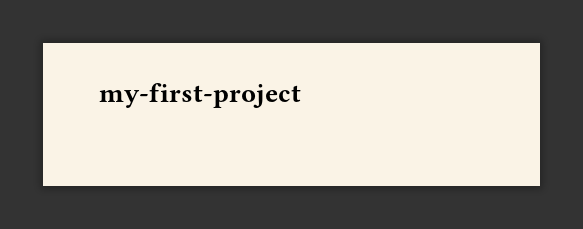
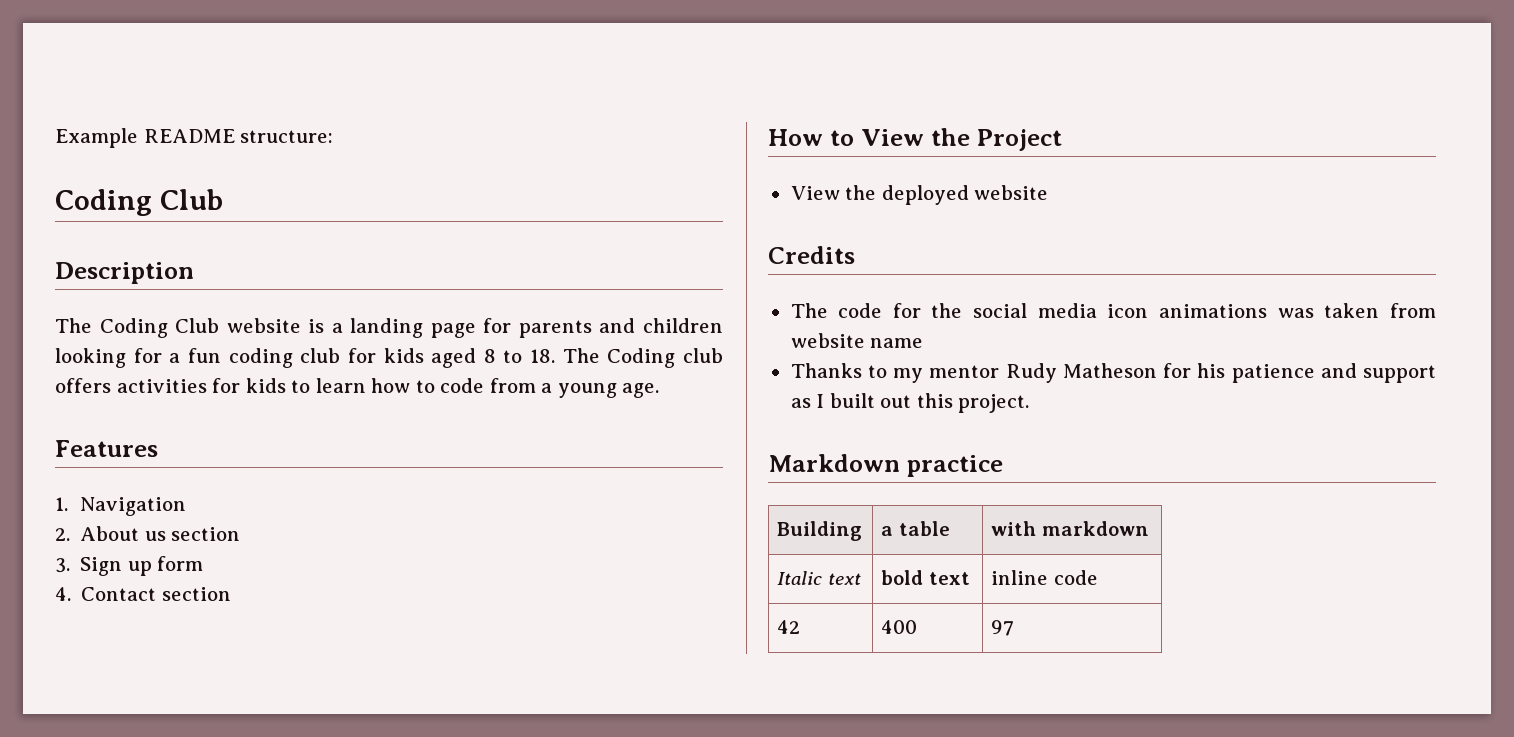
[99,83,301,108] my-first-project -> [55,128,334,148] [55,189,223,216] [55,262,194,284] [55,318,723,338] [55,348,723,368] [55,378,660,398] [55,440,158,457] [55,497,186,516] [55,526,241,541] [55,556,204,576] [55,587,231,601] [768,128,1062,151] [790,185,1049,205] [768,246,855,264] [790,303,1437,318] [790,333,924,348] [790,363,1436,383] [790,393,1030,413] [768,454,1003,477] [777,521,863,541] [881,521,950,536] [991,521,1149,536] [777,571,861,585] [881,570,970,585] [991,570,1098,585] [777,620,801,634] [881,620,918,634] [991,620,1015,636] Example README structure: // Coding Club // Description // The Coding Club website is a landing page for parents and children looking for a fun coding club for kids aged 8 to 18. The Coding club offers activities for kids to learn how to code from a young age. // Features // 1. Navigation // 2. About us section // 3. Sign up form // 4. Contact section // How to View the Project // View the deployed website // Credits // The code for the social media icon animations was taken from website name // Thanks to my mentor Rudy Matheson for his patience and support as I built out this project. // Markdown practice // Building | a table | with markdown // Italic text | bold text | inline code // 42 | 400 | 97

